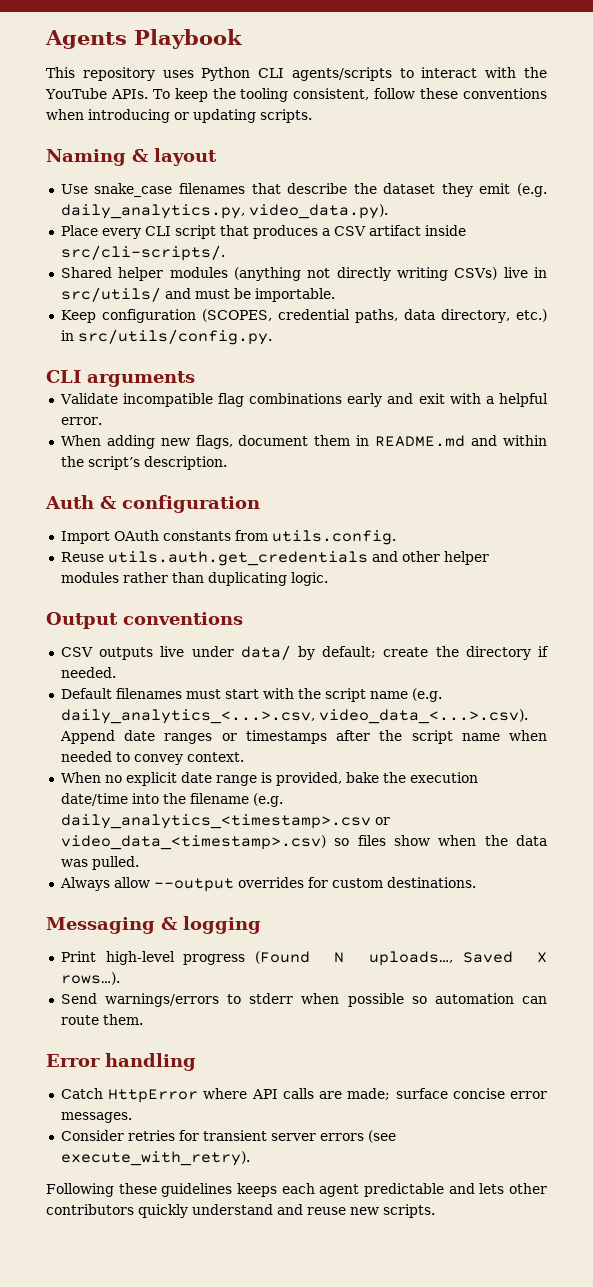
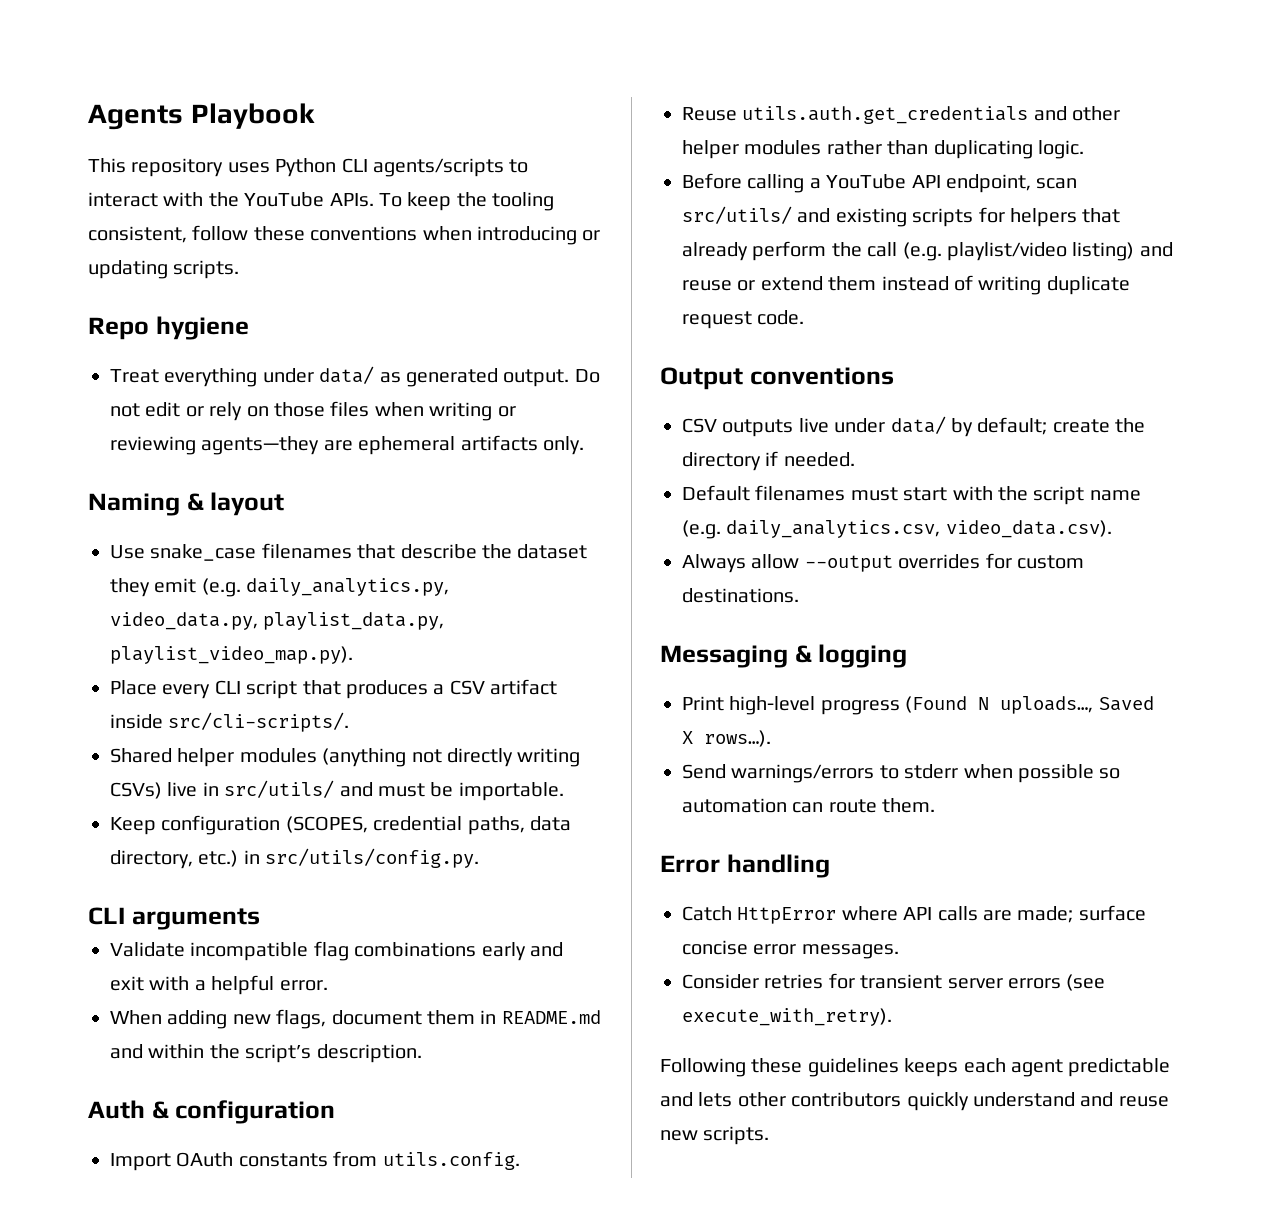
(312, 116) none -> [88,316,249,340] [110,366,600,387] [110,401,516,421] [110,435,584,455] // Repo hygiene // Treat everything under data/ as generated output. Do not edit or rely on those files when writing or reviewing agents—they are ephemeral artifacts only.
[248,204,388,219] video_data.py). -> [110,612,445,630] [110,646,353,664] video_data.py, playlist_data.py, playlist_video_map.py).
(328, 579) none -> [682,173,1078,193] [682,206,1121,227] [682,241,1173,261] [682,275,1130,295] [682,310,805,329] // Before calling a YouTube API endpoint, scan src/utils/ and existing scripts for helpers that already perform the call (e.g. playlist/video listing) and reuse or extend them instead of writing duplicate request code.
[60,709,528,724] [59,730,547,744] [60,751,244,765] [60,772,478,786] [60,793,283,807] [60,814,390,829] [60,835,548,850] [60,856,139,870] daily_analytics_<...>.csv, video_data_<...>.csv). Append date ranges or timestamps after the script name when needed to convey context. // When no explicit date range is provided, bake the execution date/time into the filename (e.g. daily_analytics_<timestamp>.csv or video_data_<timestamp>.csv) so files show when the data was pulled. -> [726,520,1112,538] daily_analytics.csv, video_data.csv).

